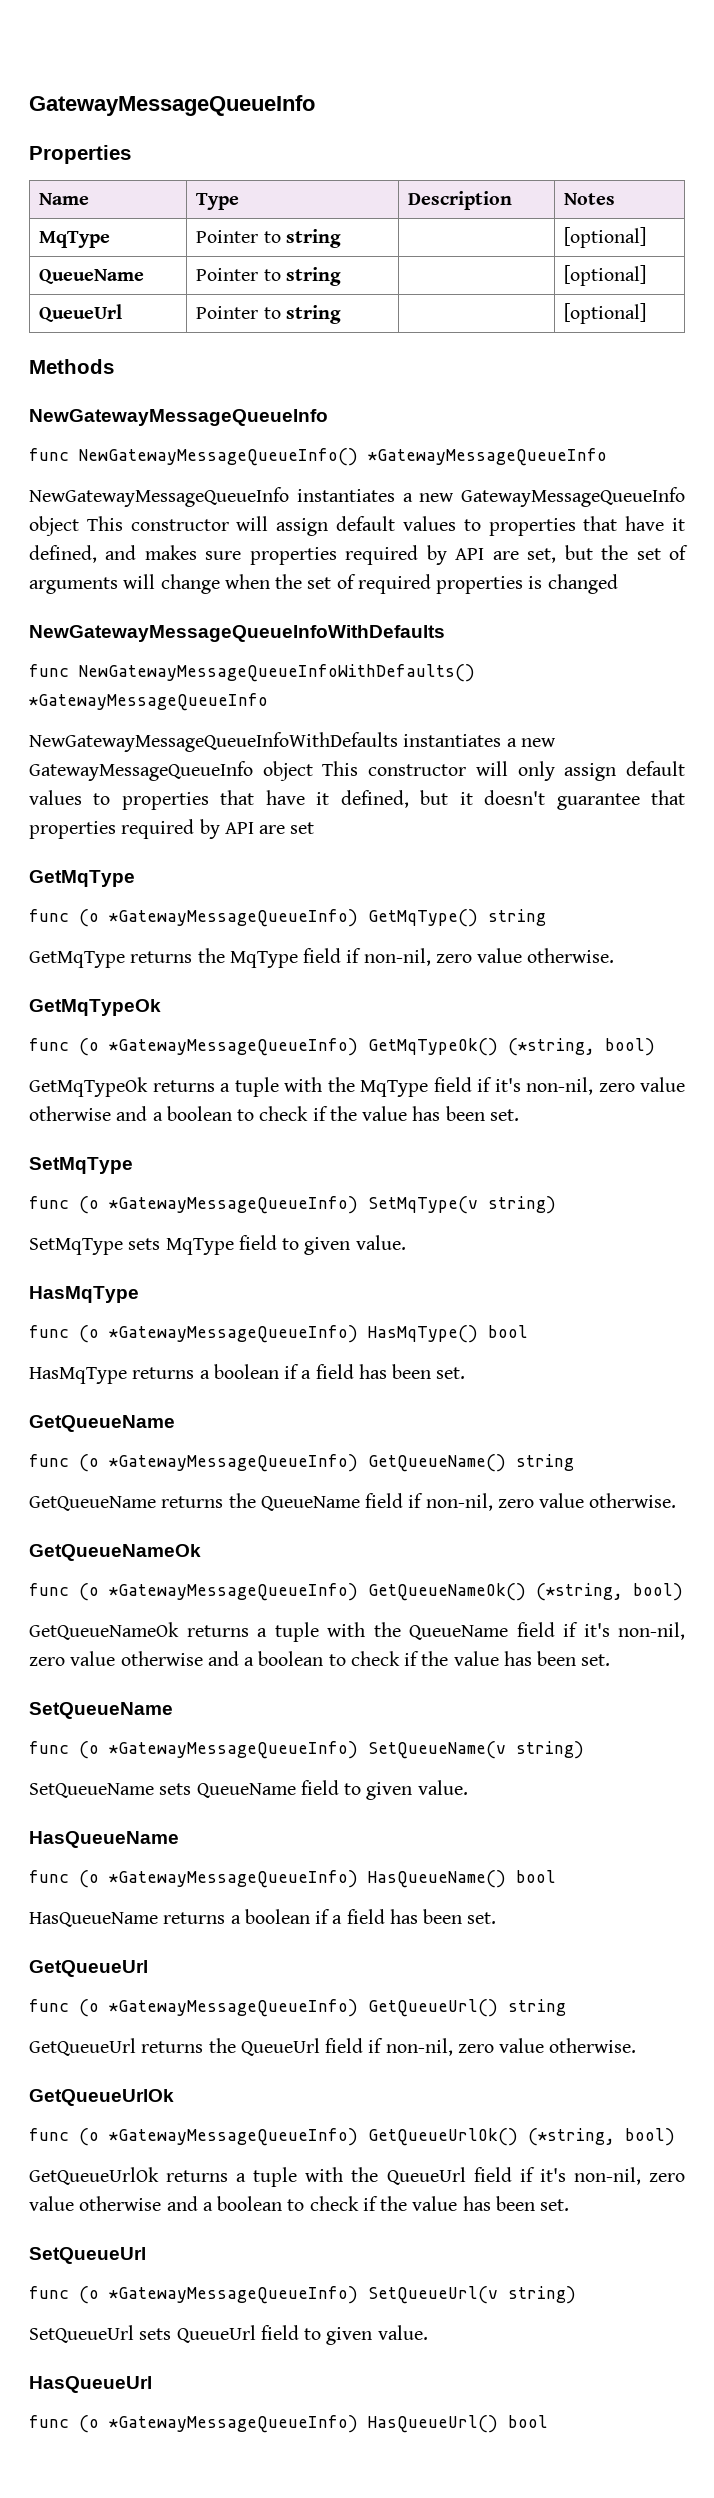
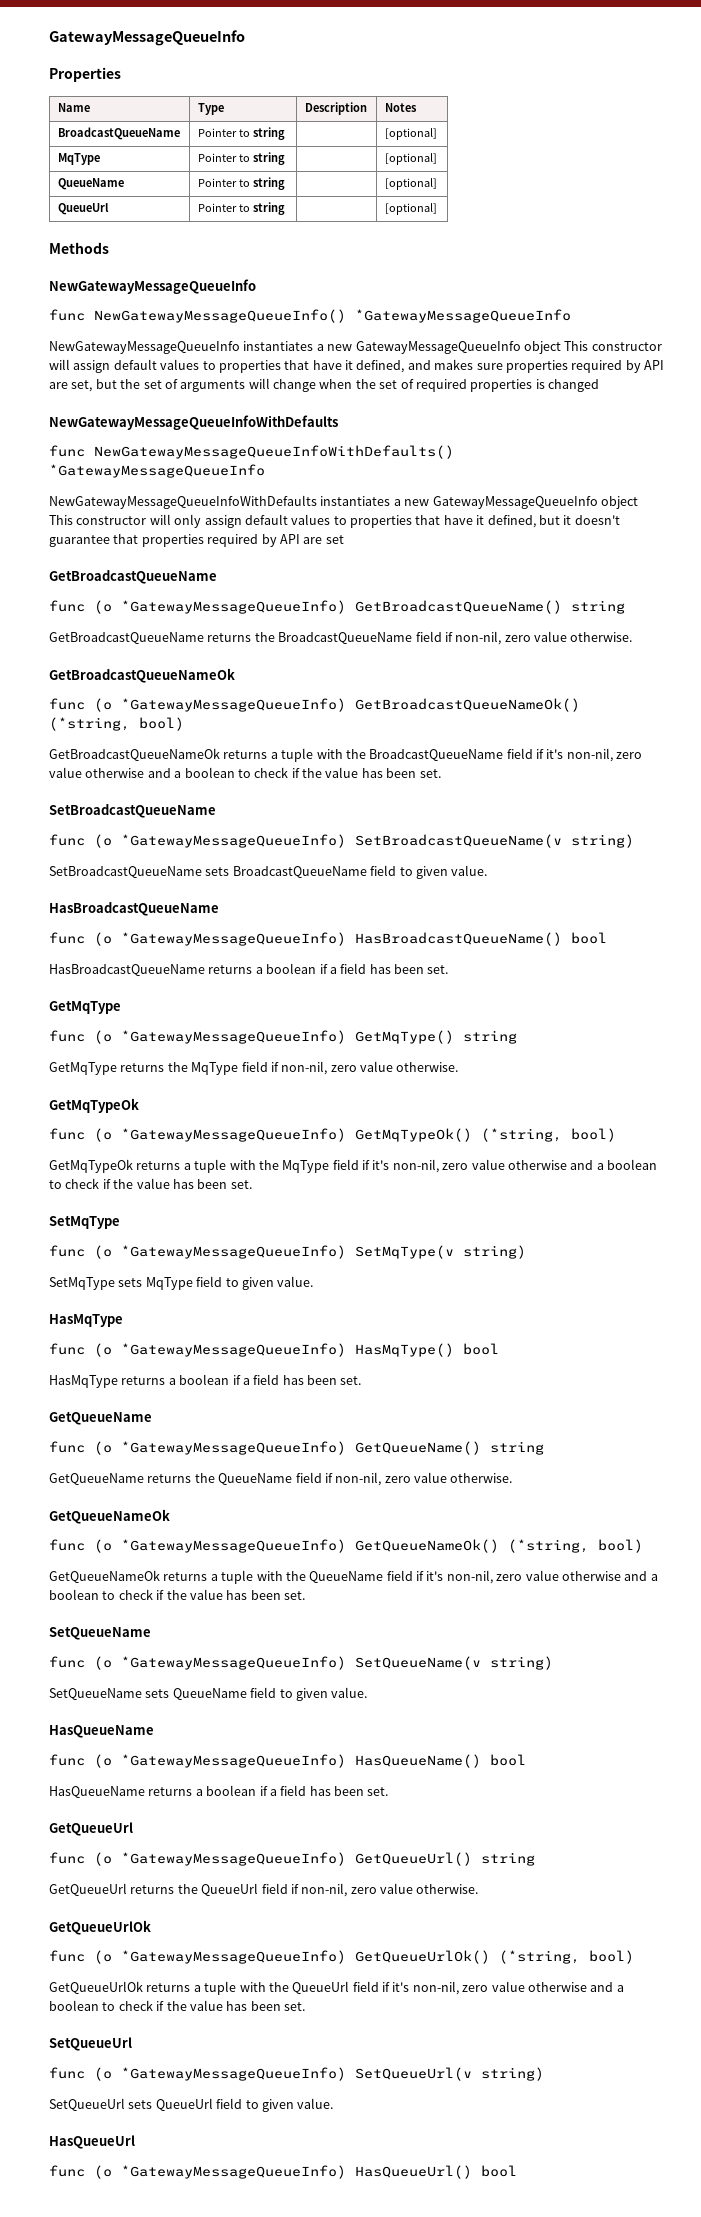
(616, 199) none -> [57,127,180,140] [197,127,285,140] [384,128,437,140] // BroadcastQueueName | Pointer to string | | [optional]
(315, 828) none -> [49,570,217,584] [49,600,625,614] [49,631,633,645] [49,668,235,683] [49,698,580,712] [49,717,184,731] [49,748,643,762] [49,767,441,778] [49,804,216,818] [49,834,634,848] [49,865,488,879] [49,902,219,916] [49,932,607,946] [49,963,449,976] // GetBroadcastQueueName // func (o *GatewayMessageQueueInfo) GetBroadcastQueueName() string // GetBroadcastQueueName returns the BroadcastQueueName field if non-nil, zero value otherwise. // GetBroadcastQueueNameOk // func (o *GatewayMessageQueueInfo) GetBroadcastQueueNameOk() (*string, bool) // GetBroadcastQueueNameOk returns a tuple with the BroadcastQueueName field if it's non-nil, zero value otherwise and a boolean to check if the value has been set. // SetBroadcastQueueName // func (o *GatewayMessageQueueInfo) SetBroadcastQueueName(v string) // SetBroadcastQueueName sets BroadcastQueueName field to given value. // HasBroadcastQueueName // func (o *GatewayMessageQueueInfo) HasBroadcastQueueName() bool // HasBroadcastQueueName returns a boolean if a field has been set.

